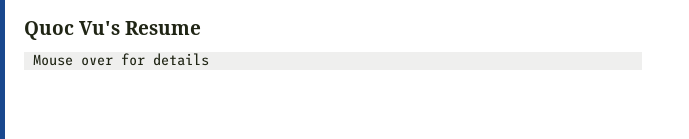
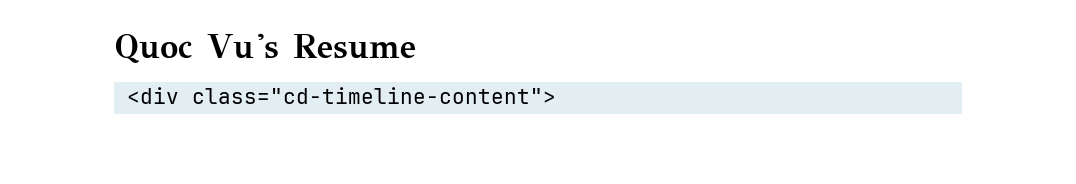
[32,53,209,66] Mouse over for details -> [127,87,557,104] <div class="cd-timeline-content">

